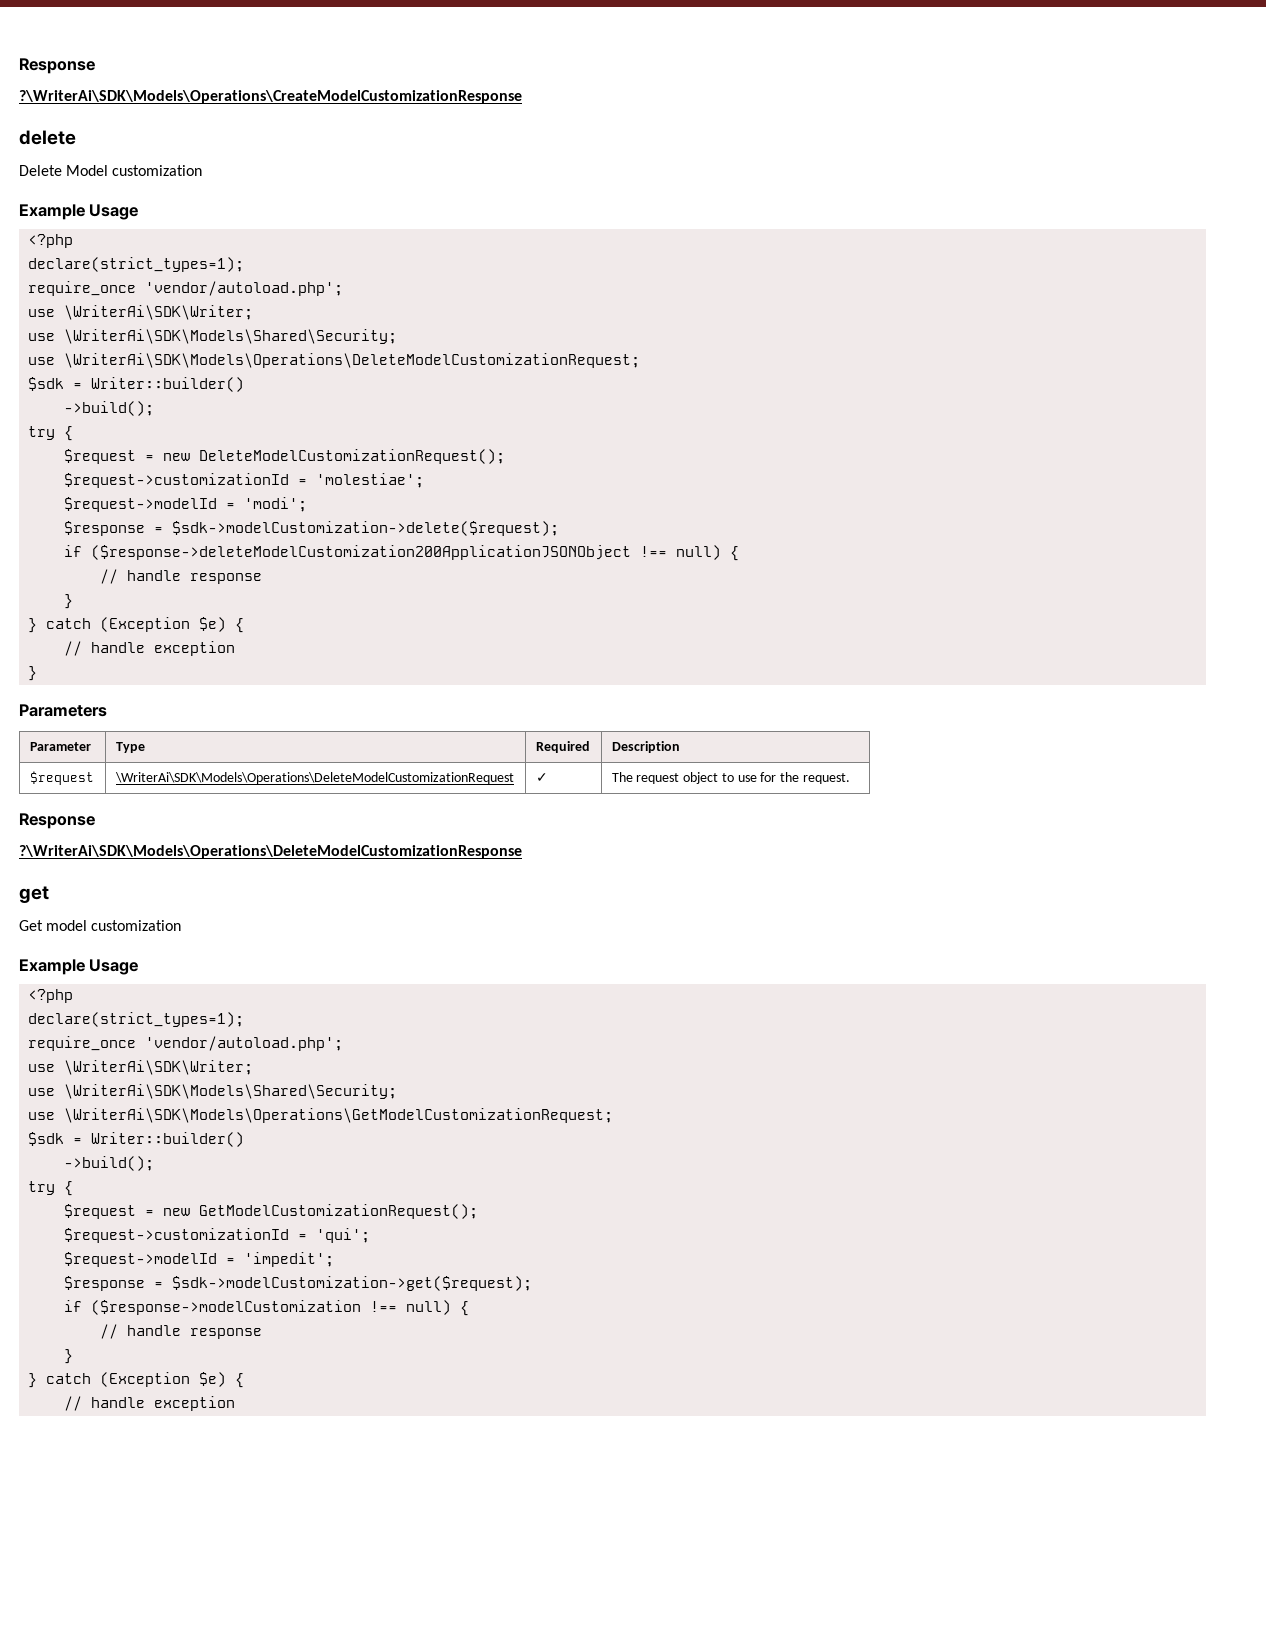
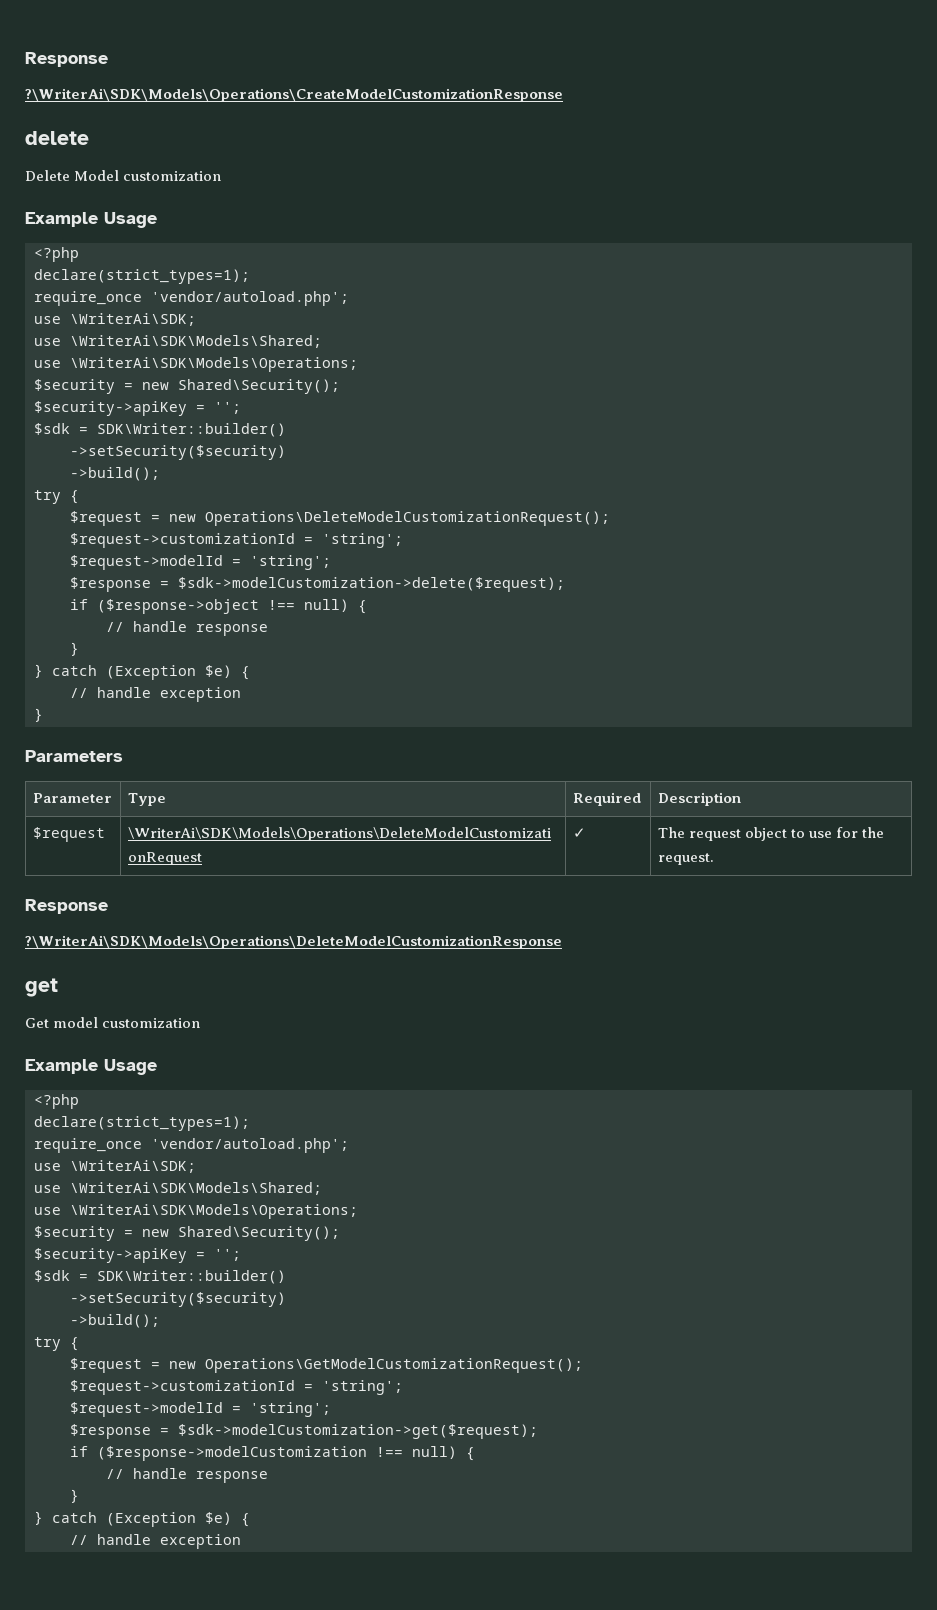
[64,305,254,320] [28,329,398,344] [28,353,641,368] [28,377,245,392] [64,401,155,416] [28,426,74,441] [64,449,506,464] [64,473,425,488] [64,497,308,512] \WriterAi\SDK\Writer; // use \WriterAi\SDK\Models\Shared\Security; // use \WriterAi\SDK\Models\Operations\DeleteModelCustomizationRequest; // $sdk = Writer::builder() // ->build(); // try { // $request = new DeleteModelCustomizationRequest(); // $request->customizationId = 'molestiae'; // $request->modelId = 'modi'; -> [70,313,196,326] [34,335,322,348] [34,357,358,372] [34,379,340,394] [34,401,241,416] [34,423,286,437] [70,445,286,460] [70,467,160,481] [34,490,79,504] [70,511,610,526] [70,533,403,548] [70,555,331,570] \WriterAi\SDK; // use \WriterAi\SDK\Models\Shared; // use \WriterAi\SDK\Models\Operations; // $security = new Shared\Security(); // $security->apiKey = ''; // $sdk = SDK\Writer::builder() // ->setSecurity($security) // ->build(); // try { // $request = new Operations\DeleteModelCustomizationRequest(); // $request->customizationId = 'string'; // $request->modelId = 'string';
[91,545,632,560] ($response->deleteModelCustomization200ApplicationJSONObject -> [97,599,259,614] ($response->object
[64,1060,254,1075] [28,1084,398,1099] [28,1108,614,1123] [28,1132,245,1147] [64,1156,155,1171] [28,1181,74,1196] [64,1204,479,1219] [64,1228,371,1243] [64,1252,335,1267] \WriterAi\SDK\Writer; // use \WriterAi\SDK\Models\Shared\Security; // use \WriterAi\SDK\Models\Operations\GetModelCustomizationRequest; // $sdk = Writer::builder() // ->build(); // try { // $request = new GetModelCustomizationRequest(); // $request->customizationId = 'qui'; // $request->modelId = 'impedit'; -> [70,1160,196,1173] [34,1182,322,1195] [34,1204,358,1219] [34,1226,340,1241] [34,1248,241,1263] [34,1270,286,1284] [70,1292,286,1307] [70,1314,160,1328] [34,1337,79,1351] [70,1358,583,1373] [70,1380,403,1395] [70,1402,331,1417] \WriterAi\SDK; // use \WriterAi\SDK\Models\Shared; // use \WriterAi\SDK\Models\Operations; // $security = new Shared\Security(); // $security->apiKey = ''; // $sdk = SDK\Writer::builder() // ->setSecurity($security) // ->build(); // try { // $request = new Operations\GetModelCustomizationRequest(); // $request->customizationId = 'string'; // $request->modelId = 'string';

